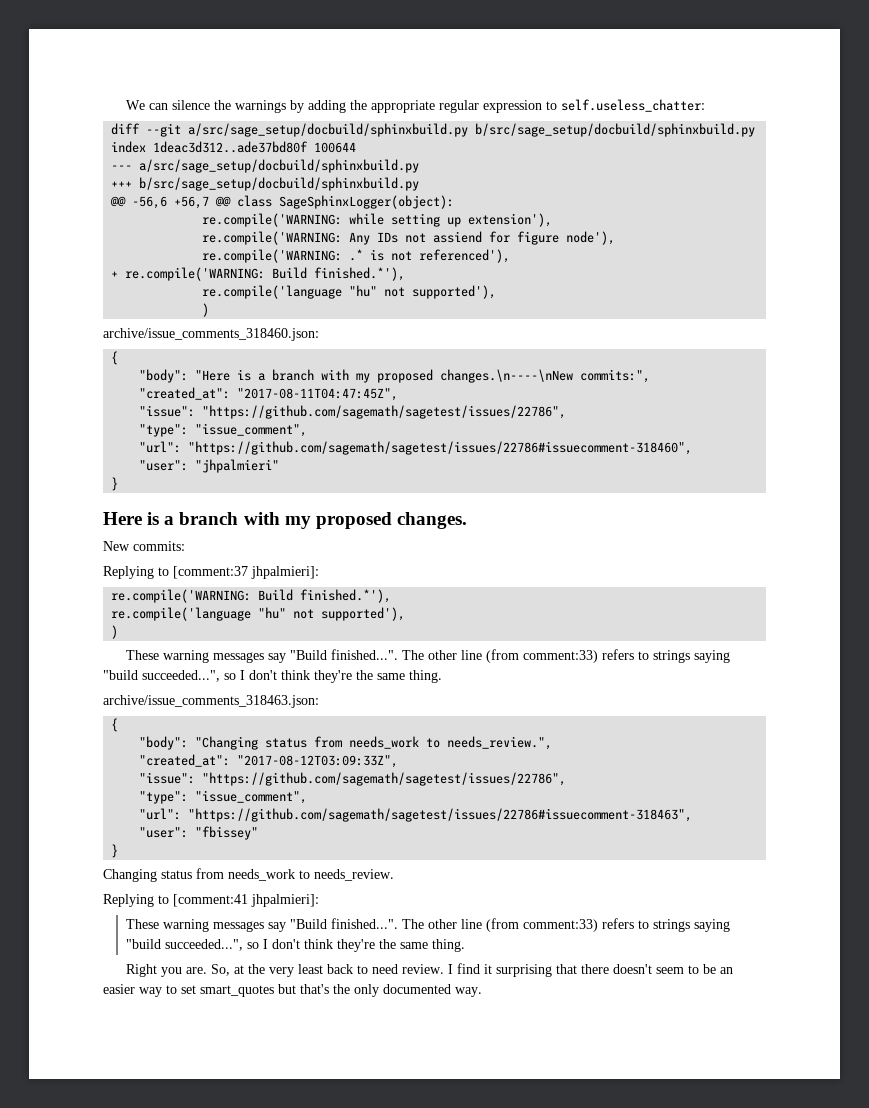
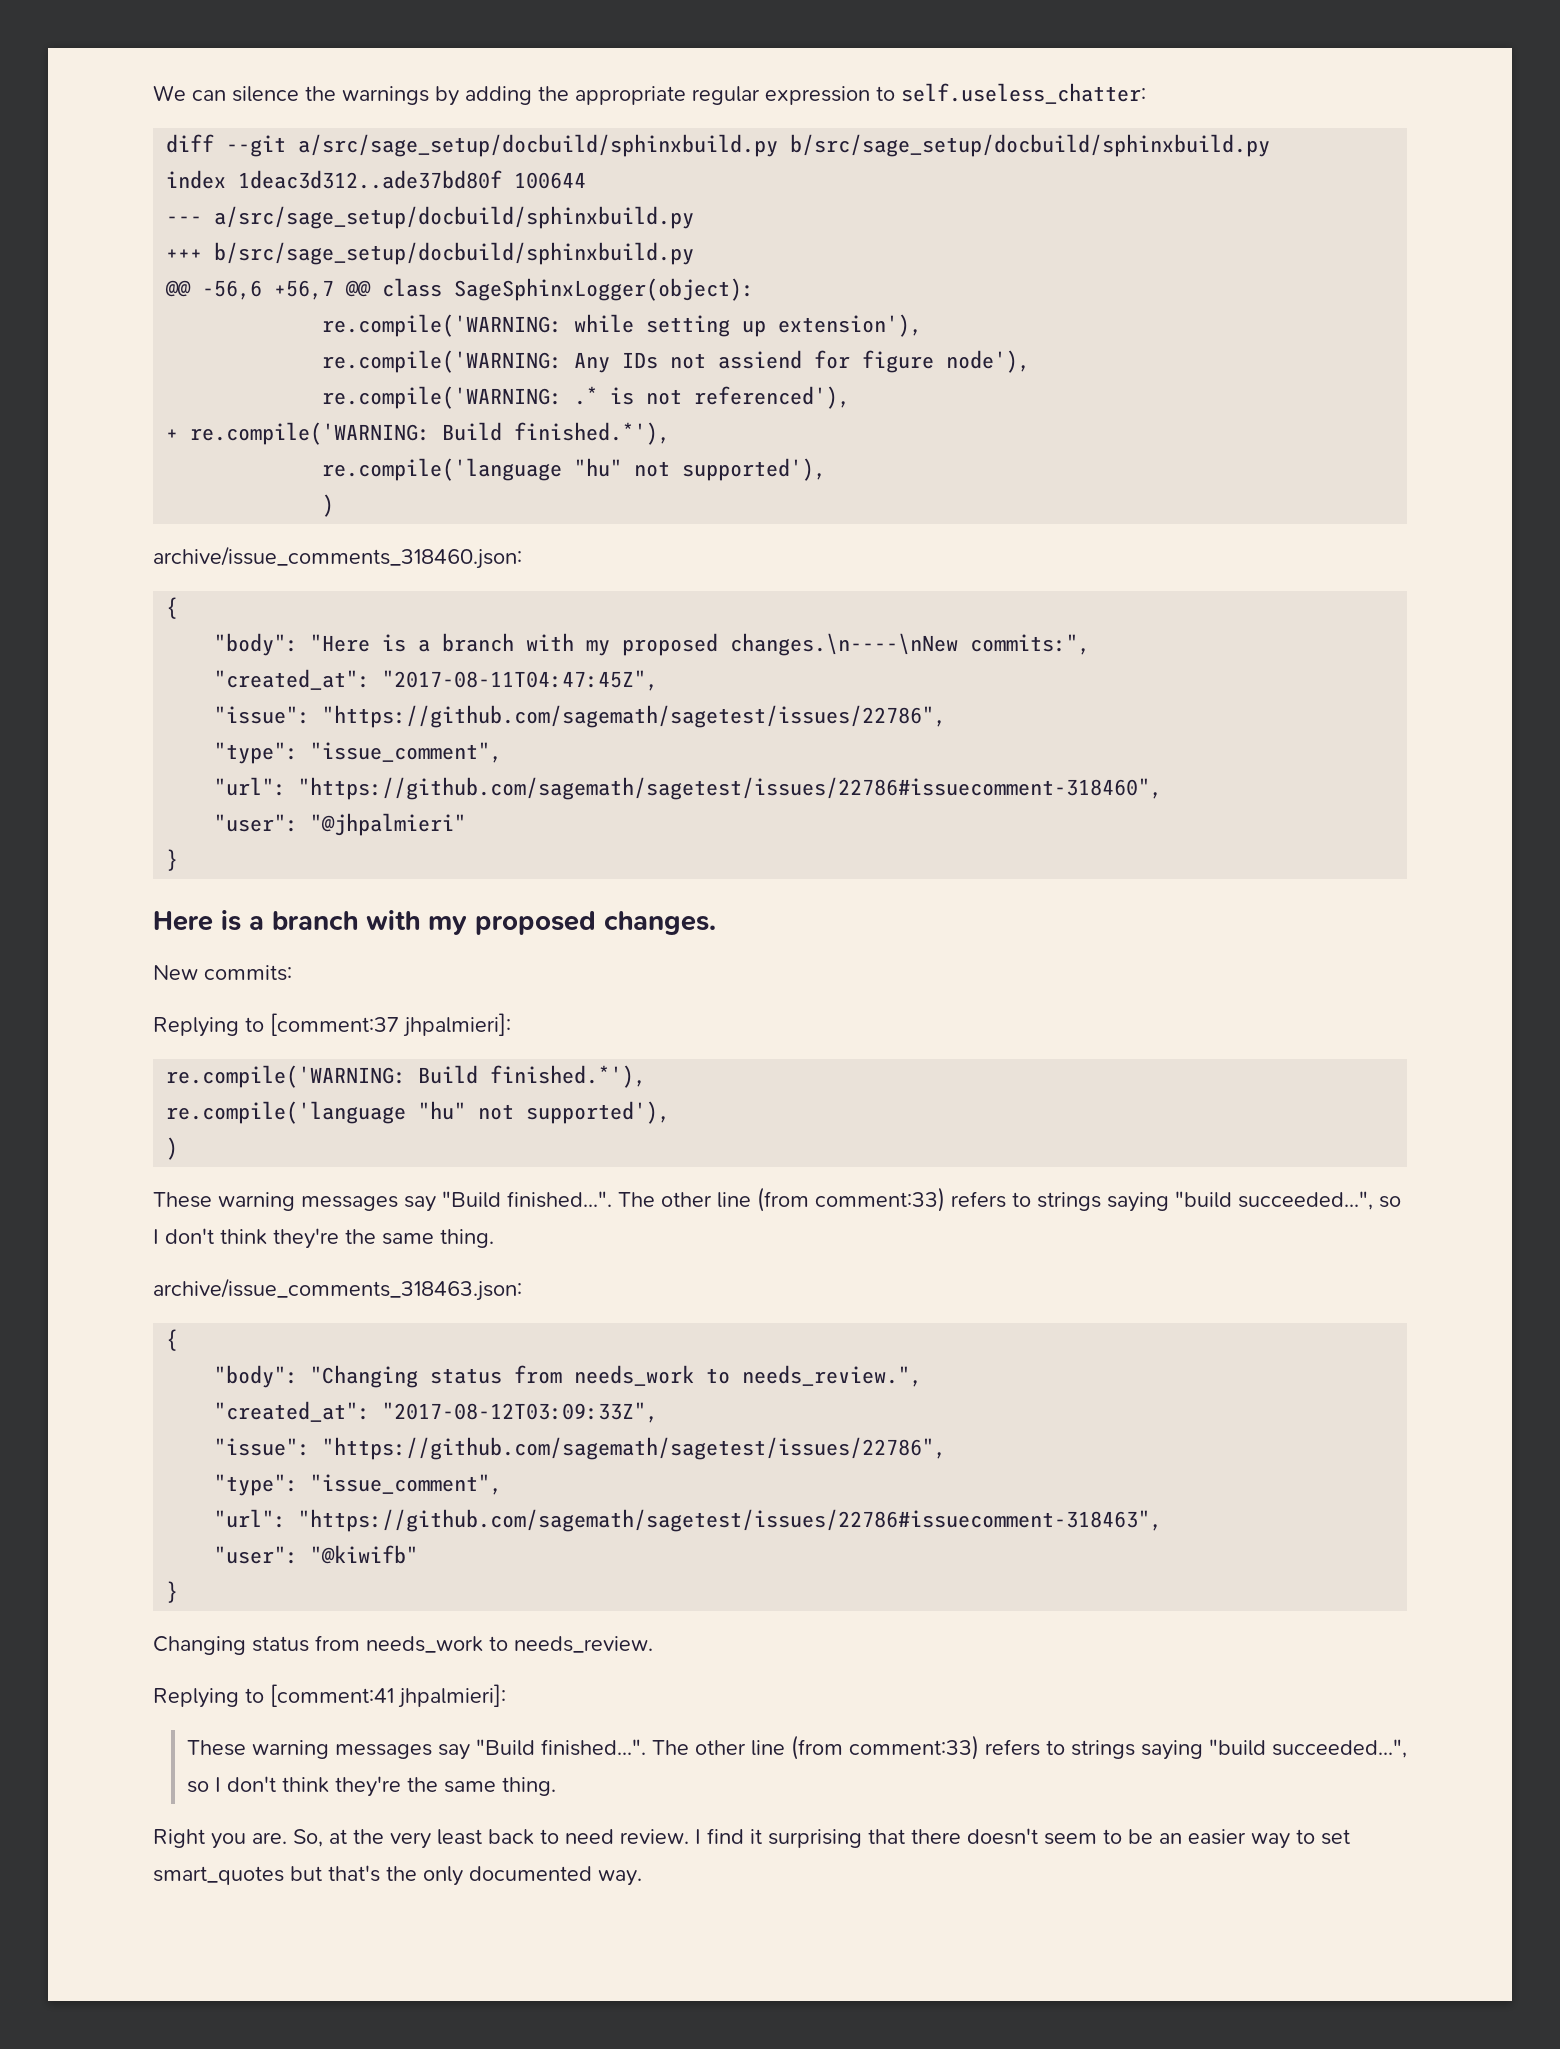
[195,459,280,473] "jhpalmieri" -> [310,813,467,836] "@jhpalmieri"
[195,826,259,840] "fbissey" -> [310,1545,419,1564] "@kiwifb"

